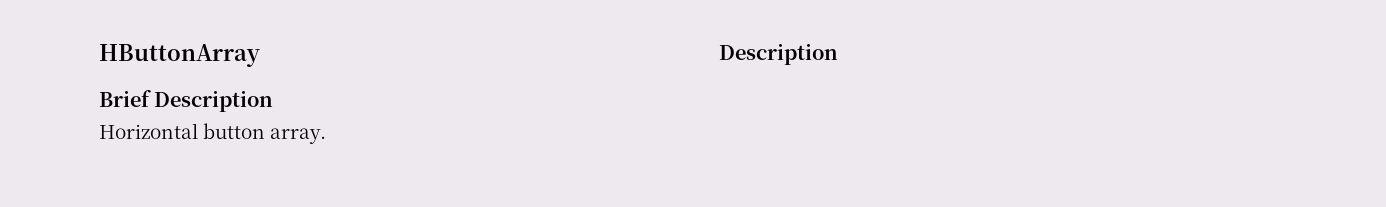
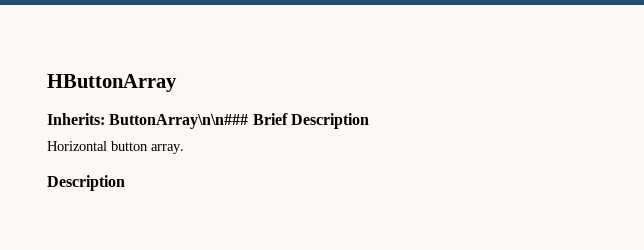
(260, 55) none -> [47,113,249,129] Inherits: ButtonArray\n\n###

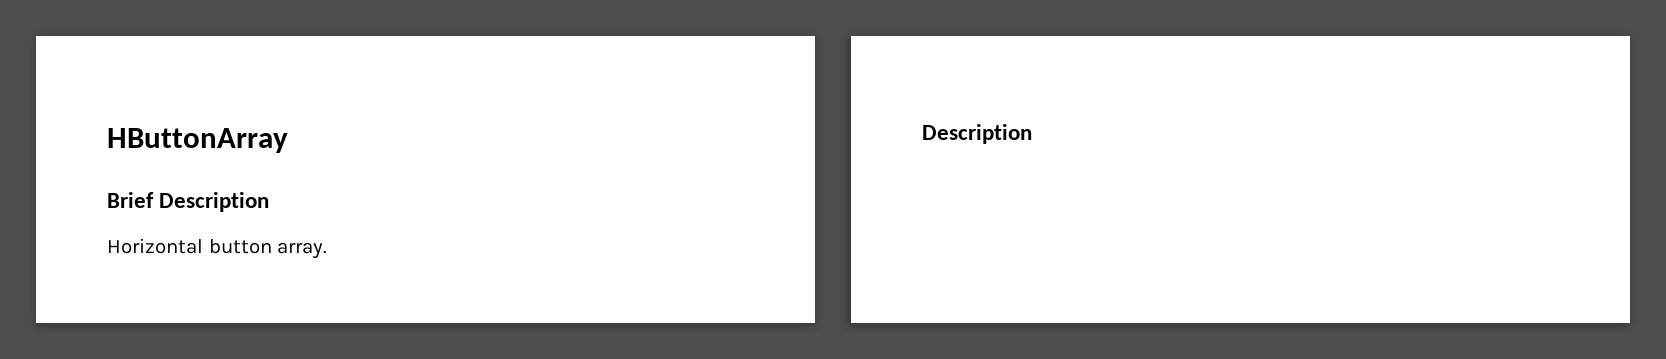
[47,113,249,129] Inherits: ButtonArray\n\n### -> (288, 140) none

